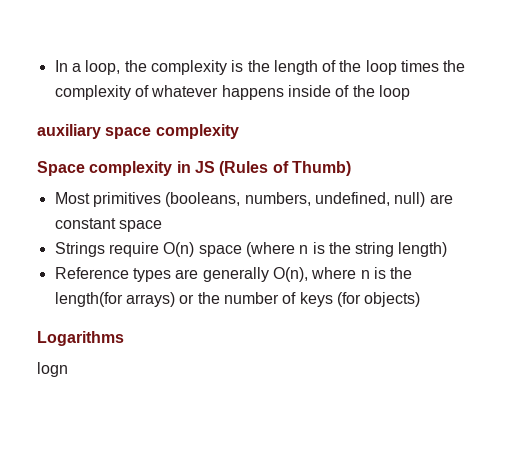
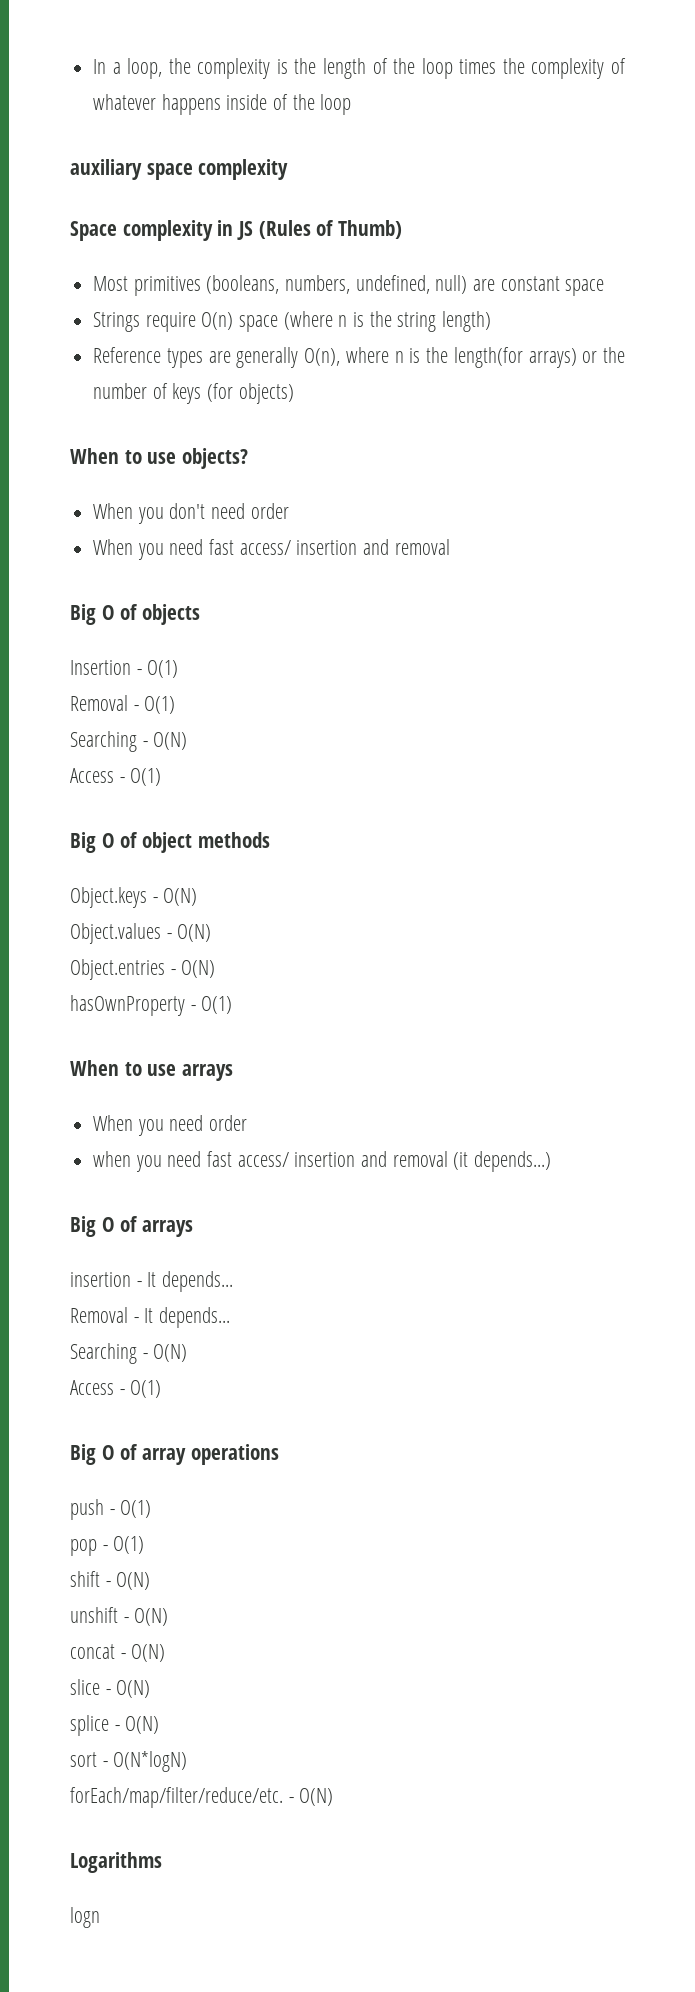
(421, 299) none -> [70,448,249,469] [93,503,289,524] [93,539,450,560] [70,604,201,625] [70,660,179,678] [70,695,176,714] [70,731,188,752] [70,768,162,786] [70,832,270,853] [70,887,198,908] [70,923,212,944] [70,959,216,980] [70,995,233,1016] [70,1060,234,1081] [93,1115,248,1136] [93,1151,552,1172] [70,1216,194,1237] [70,1271,234,1292] [70,1307,231,1328] [70,1343,188,1364] [70,1380,162,1398] [70,1444,279,1465] [70,1499,152,1520] [70,1536,145,1556] [70,1571,151,1590] [70,1607,169,1626] [70,1644,166,1662] [70,1679,151,1698] [70,1715,160,1736] [70,1751,188,1772] [70,1787,334,1808] // When to use objects? // When you don't need order // When you need fast access/ insertion and removal // Big O of objects // Insertion - O(1) // Removal - O(1) // Searching - O(N) // Access - O(1) // Big O of object methods // Object.keys - O(N) // Object.values - O(N) // Object.entries - O(N) // hasOwnProperty - O(1) // When to use arrays // When you need order // when you need fast access/ insertion and removal (it depends...) // Big O of arrays // insertion - It depends... // Removal - It depends... // Searching - O(N) // Access - O(1) // Big O of array operations // push - O(1) // pop - O(1) // shift - O(N) // unshift - O(N) // concat - O(N) // slice - O(N) // splice - O(N) // sort - O(N*logN) // forEach/map/filter/reduce/etc. - O(N)

